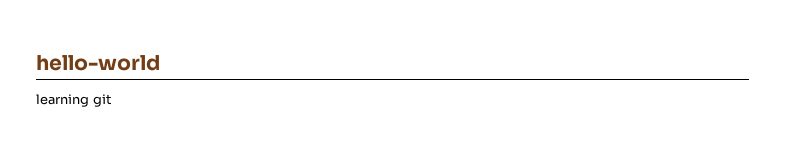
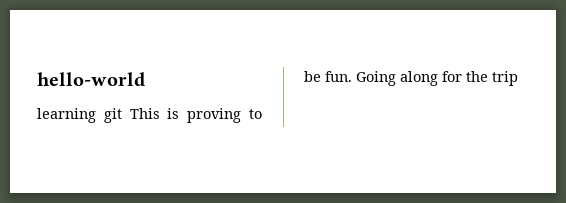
(112, 100) none -> [129,108,262,123] [304,71,518,86] This is proving to be fun. Going along for the trip

